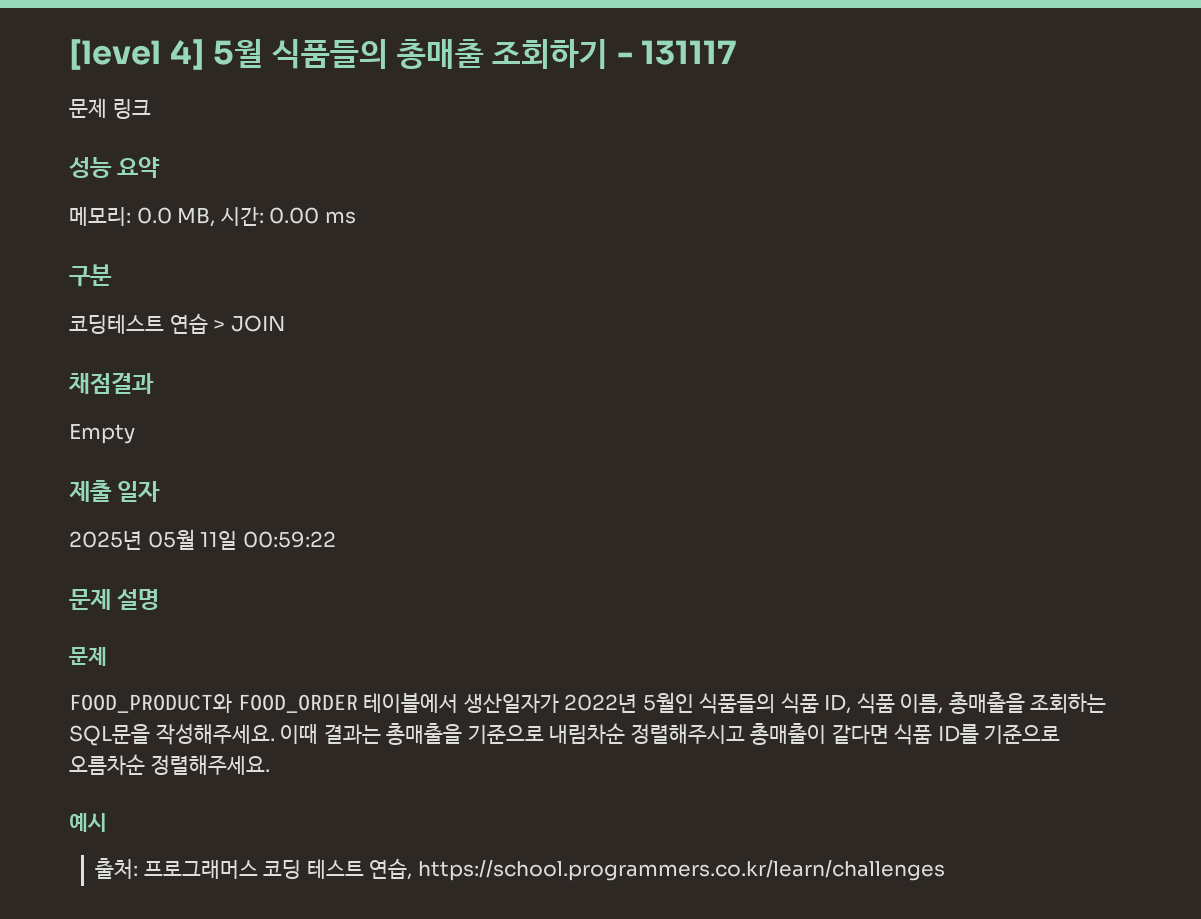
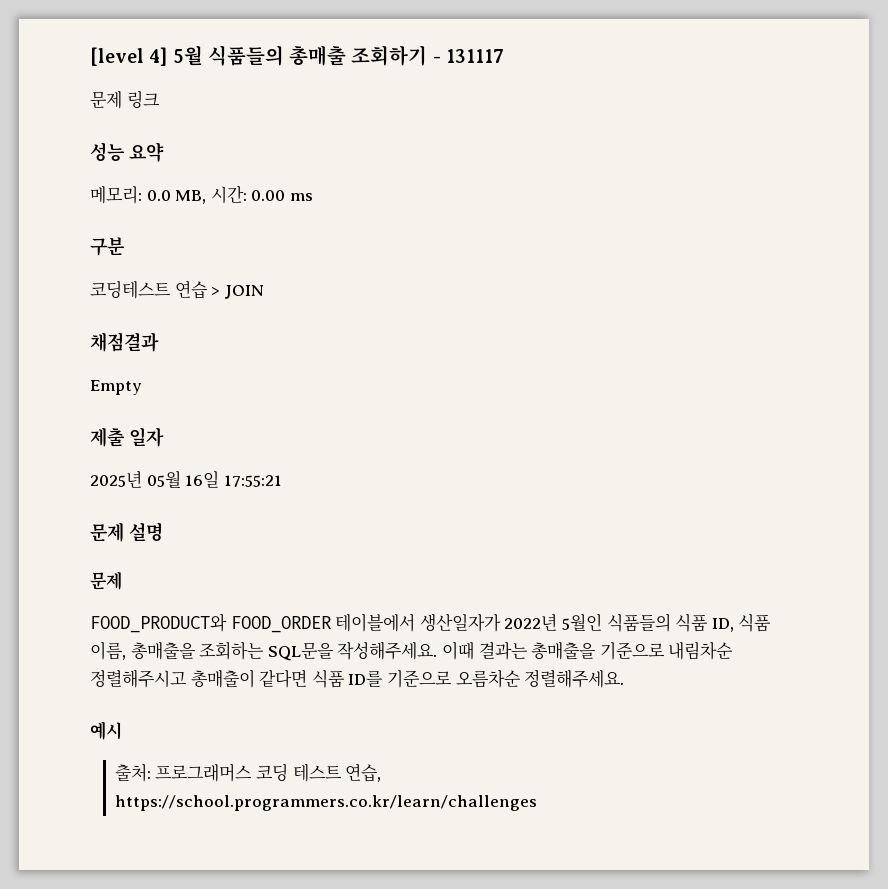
[200,531,336,550] 11일 00:59:22 -> [185,471,282,488] 16일 17:55:21

